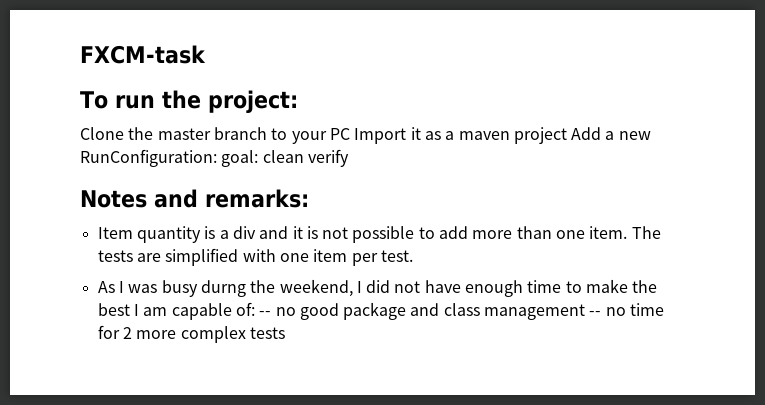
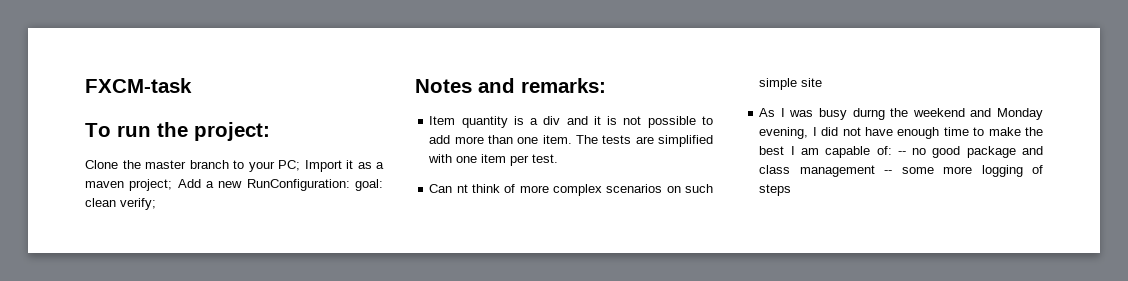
[329,128,350,140] PC -> [278,160,300,171] PC;
[513,127,567,144] project -> [129,179,173,191] project;
[307,149,349,167] verify -> [120,198,156,210] verify;
(413, 256) none -> [429,184,713,196] [759,78,823,90] // Can nt think of more complex scenarios on such simple site
[279,279,353,297] weekend, -> [912,108,1043,120] [759,127,809,139] weekend and Monday evening,
[605,303,665,316] [97,325,285,343] no time for 2 more complex tests -> [901,165,1043,177] [759,184,792,196] some more logging of steps

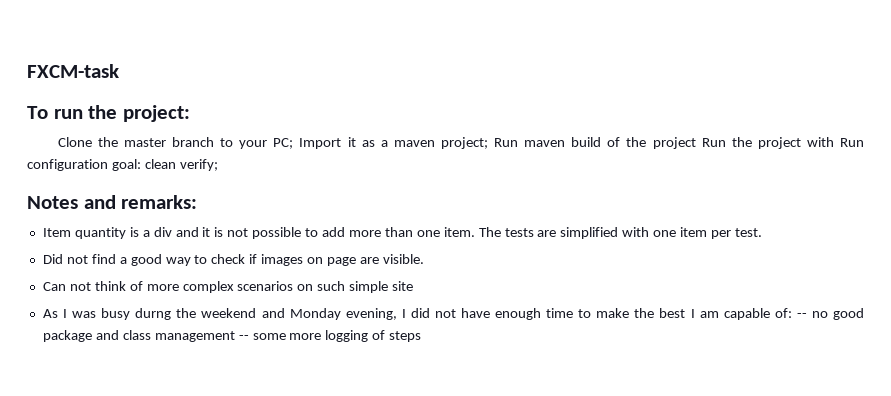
[177,179,350,191] Add a new RunConfiguration: -> [494,137,865,149] [27,159,108,171] Run maven build of the project Run the project with Run configuration
(559, 158) none -> [42,254,424,266] // Did not find a good way to check if images on page are visible.
[456,184,468,193] nt -> [69,282,91,291] not

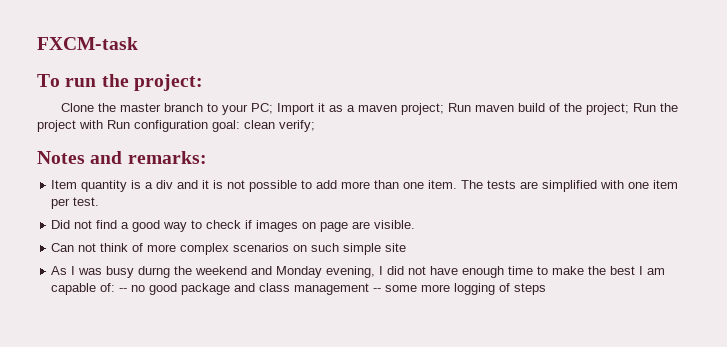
[652,137,696,149] project -> [586,103,630,115] project;

